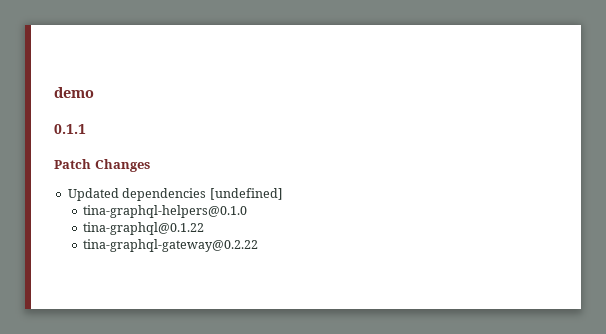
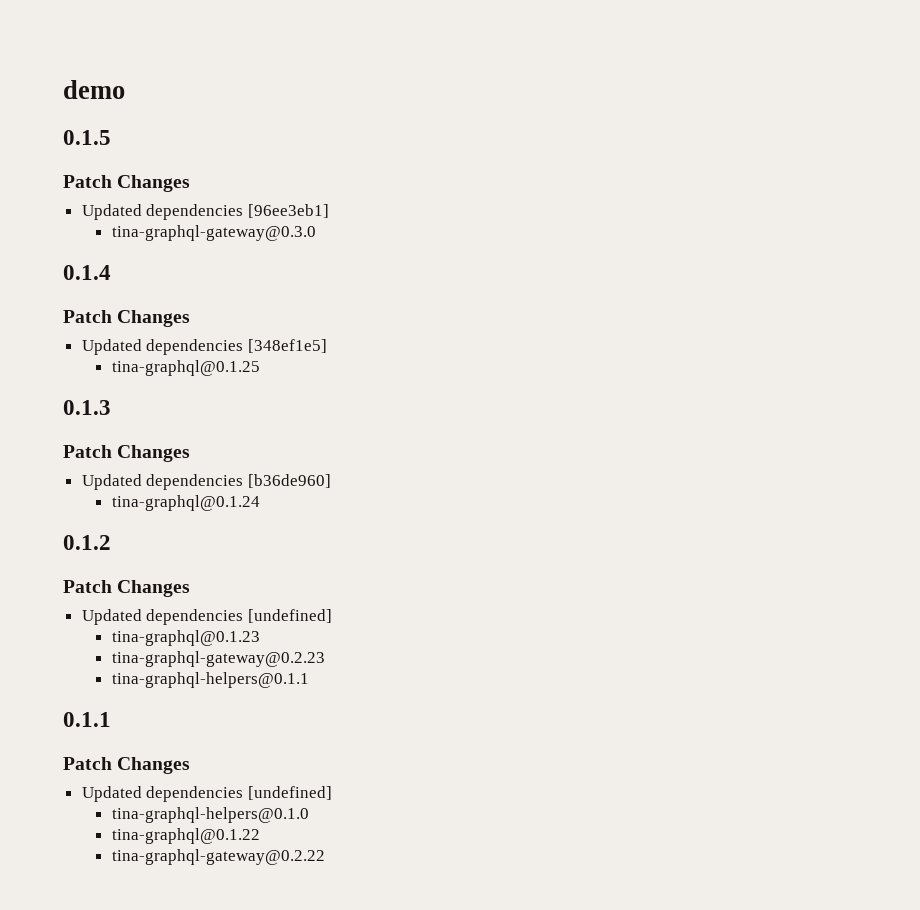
(94, 92) none -> [63,130,111,145] [63,175,191,192] [81,204,329,220] [111,225,316,241] [63,265,111,280] [63,310,191,327] [81,339,327,355] [111,360,260,376] [63,400,111,415] [63,445,191,462] [81,474,331,490] [111,495,260,511] [63,535,111,550] [63,580,191,597] [81,609,332,625] [111,630,260,646] [111,651,325,667] [111,672,309,688] // 0.1.5 // Patch Changes // Updated dependencies [96ee3eb1] // tina-graphql-gateway@0.3.0 // 0.1.4 // Patch Changes // Updated dependencies [348ef1e5] // tina-graphql@0.1.25 // 0.1.3 // Patch Changes // Updated dependencies [b36de960] // tina-graphql@0.1.24 // 0.1.2 // Patch Changes // Updated dependencies [undefined] // tina-graphql@0.1.23 // tina-graphql-gateway@0.2.23 // tina-graphql-helpers@0.1.1

